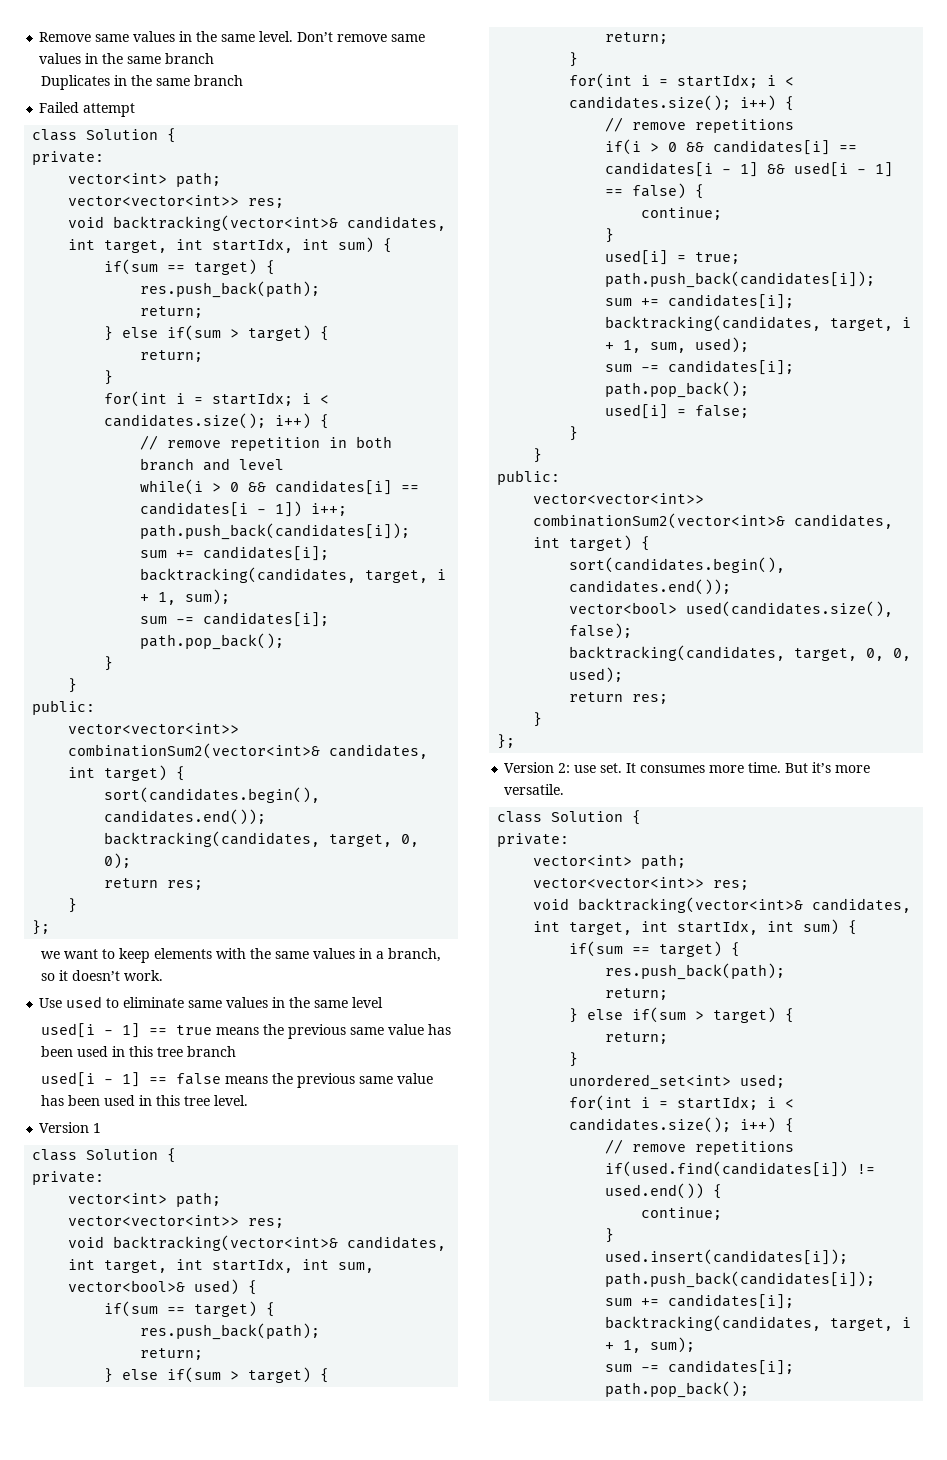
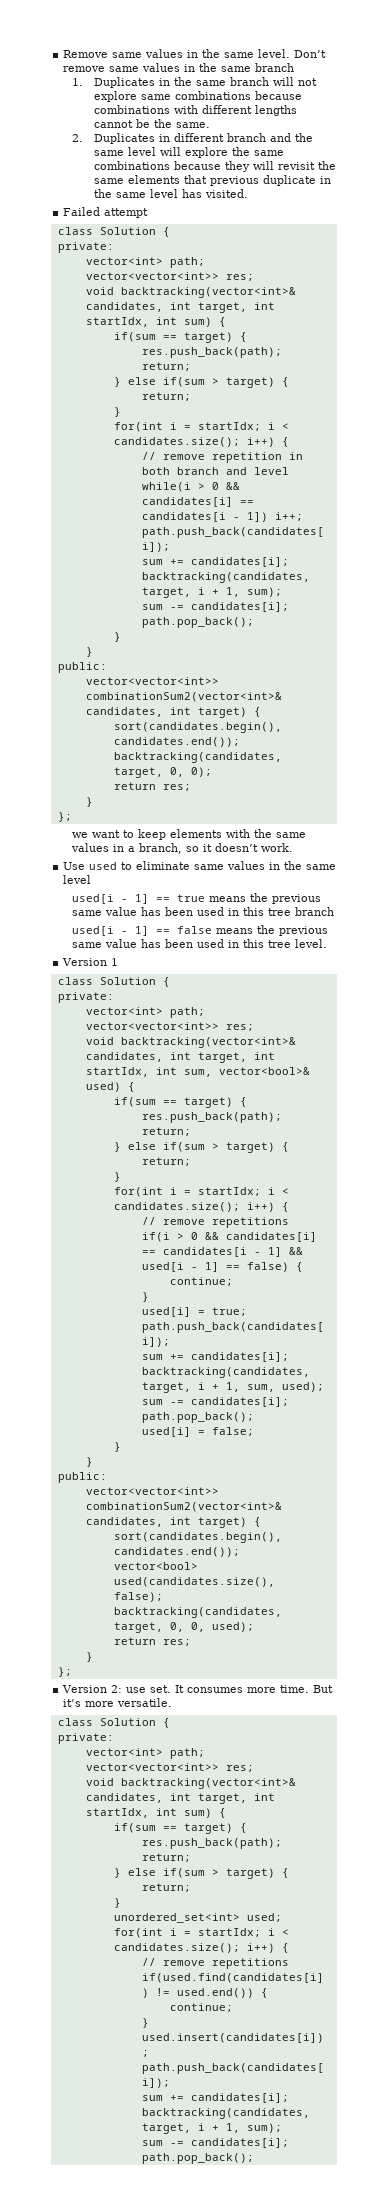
(215, 58) none -> [72,78,84,86] 1.
(244, 80) none -> [272,77,317,86] [93,91,302,102] [93,105,297,116] [93,119,210,128] [72,133,313,144] [93,147,284,158] [93,161,336,172] [93,175,331,186] [93,189,248,198] will not explore same combinations because combinations with different lengths cannot be the same. // 2. Duplicates in different branch and the same level will explore the same combinations because they will revisit the same elements that previous duplicate in the same level has visited.

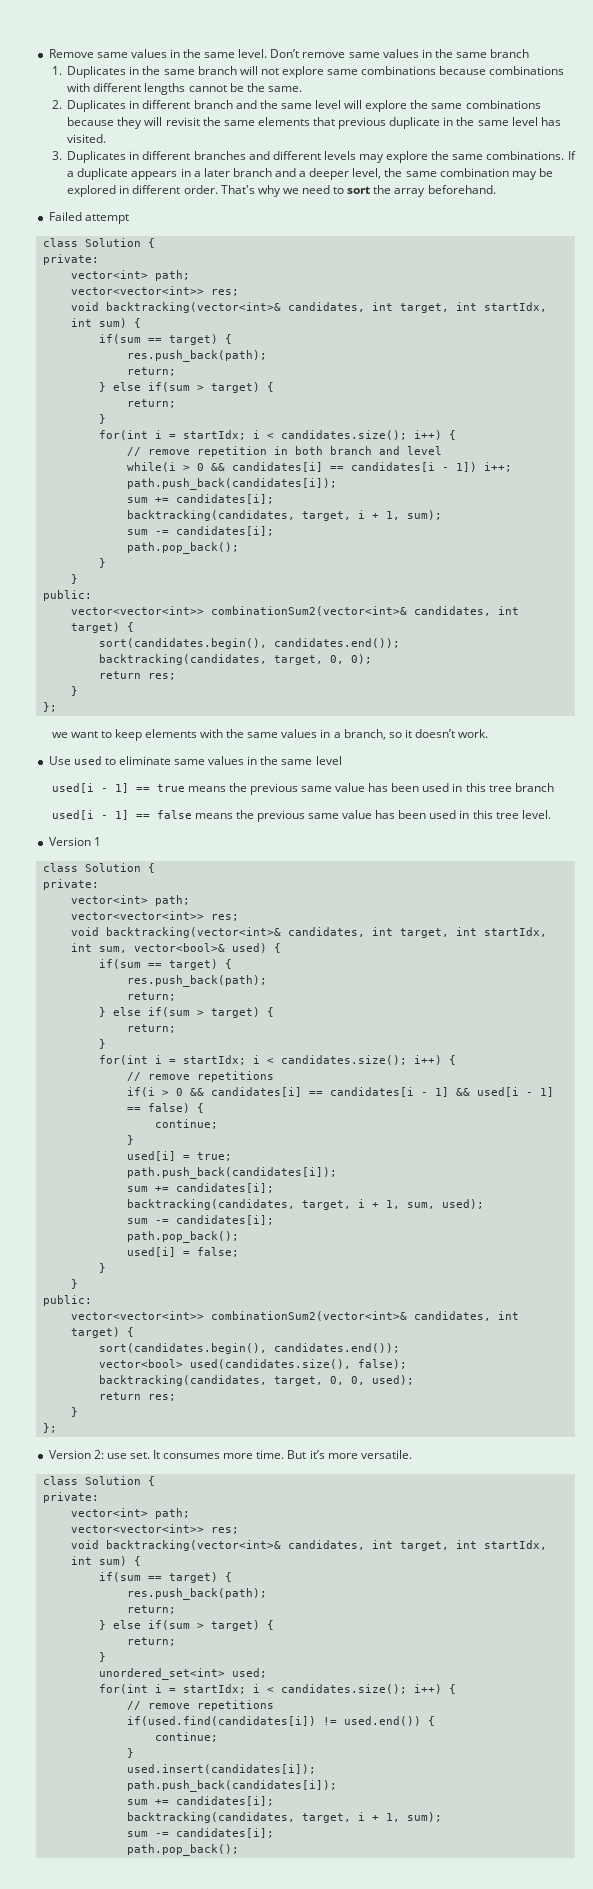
(248, 193) none -> [51,151,576,163] [67,168,553,180] [67,185,496,197] // 3. Duplicates in different branches and different levels may explore the same combinations. If a duplicate appears in a later branch and a deeper level, the same combination may be explored in different order. That's why we need to sort the array beforehand.

